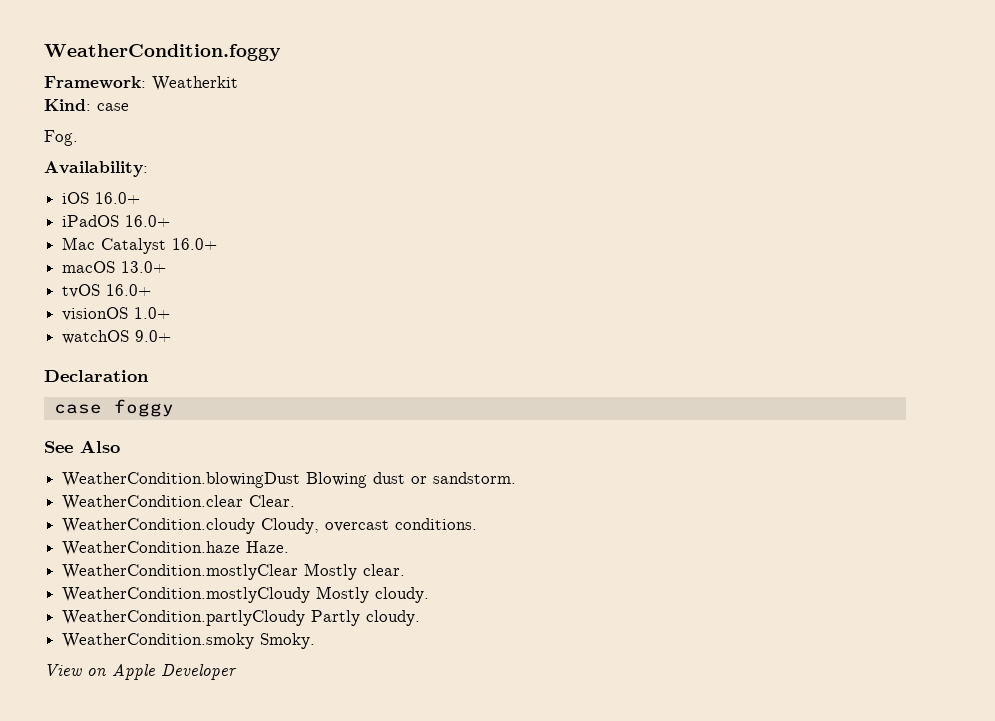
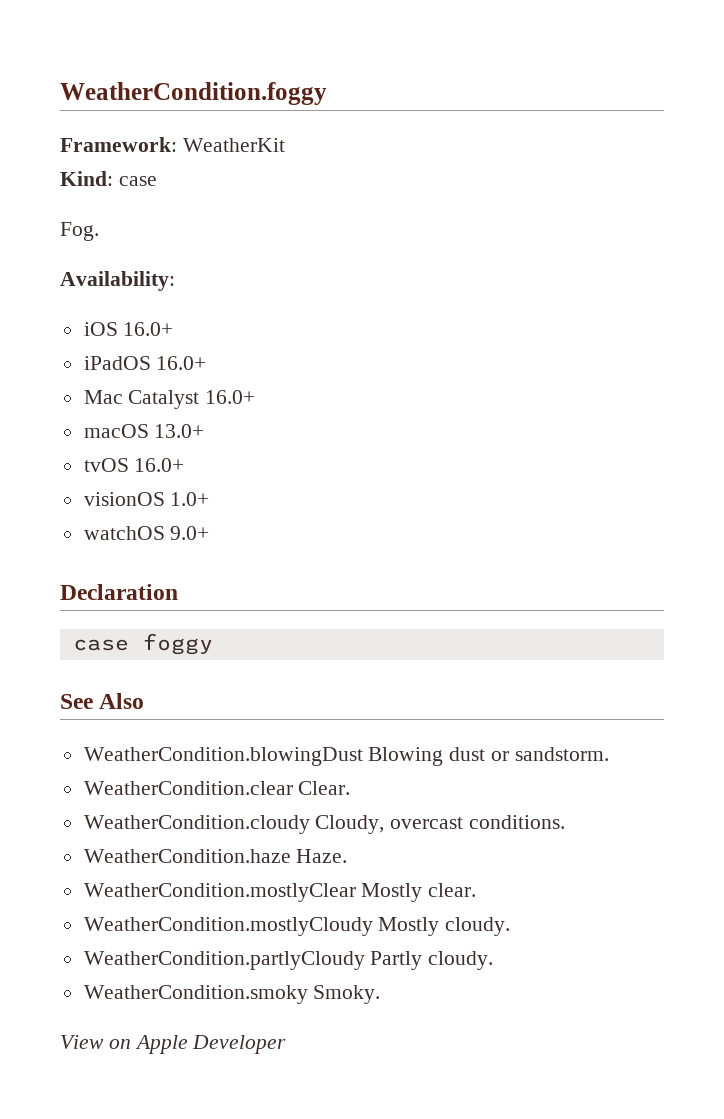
[152,76,238,91] Weatherkit -> [182,138,285,152] WeatherKit

